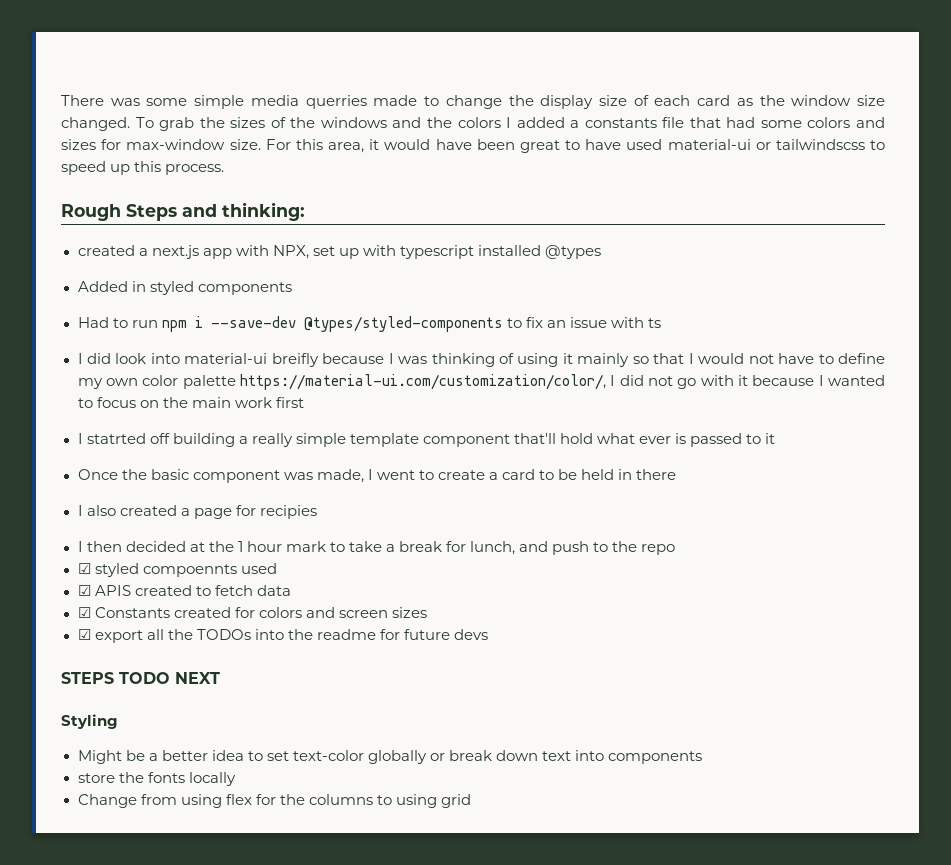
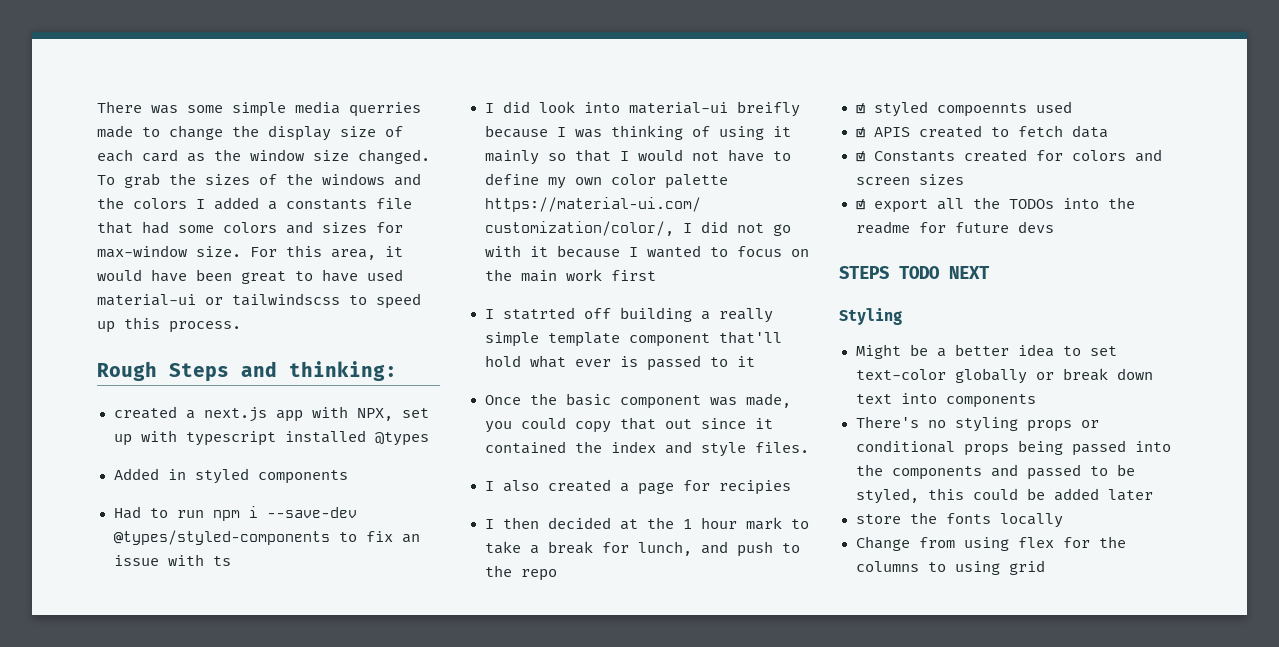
[367,469,677,480] I went to create a card to be held in there -> [484,417,773,433] [484,441,809,457] you could copy that out since it contained the index and style files.
(703, 757) none -> [855,416,1099,432] [855,440,1171,456] [855,464,1135,480] [855,488,1153,504] // There's no styling props or conditional props being passed into the components and passed to be styled, this could be added later

